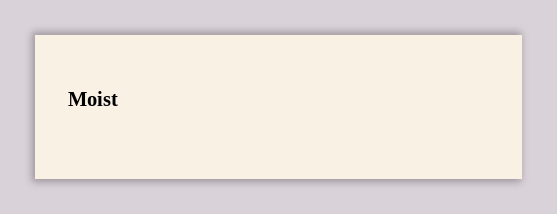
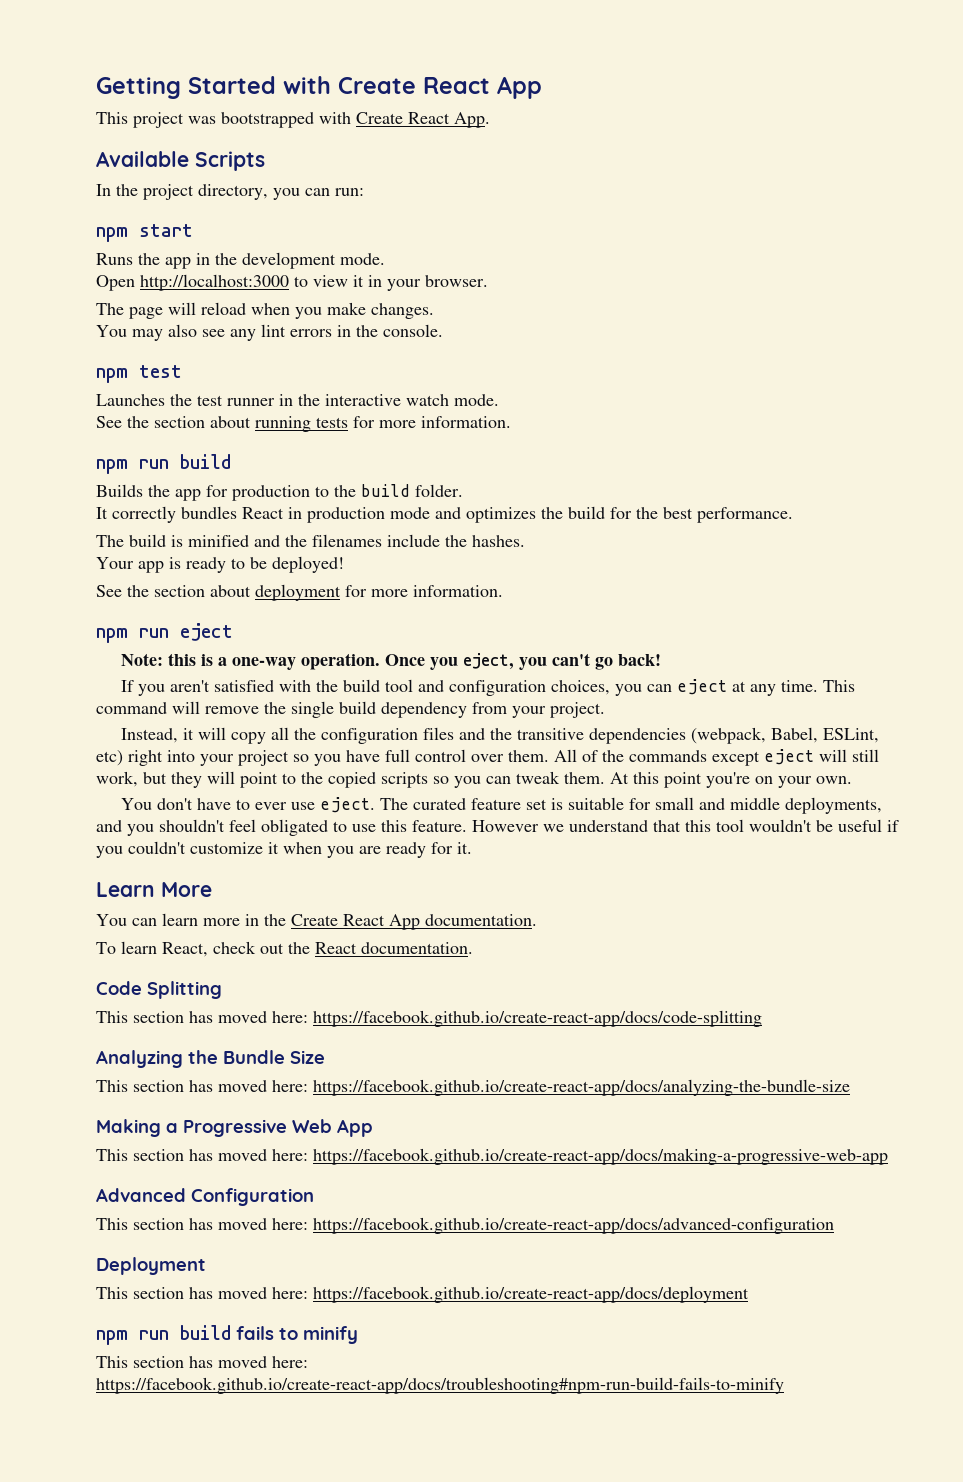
[68,91,118,106] Moist -> [96,76,542,99] [96,112,490,128] [96,151,265,171] [96,184,364,200] [96,224,193,242] [96,252,385,269] [96,274,488,291] [96,302,434,319] [96,324,443,341] [96,365,182,383] [96,394,499,406] [96,416,511,432] [96,454,231,474] [96,484,463,501] [96,506,793,523] [96,534,525,547] [96,556,344,573] [96,584,503,601] [96,623,233,643] [121,653,662,670] [121,679,856,696] [96,701,605,718] [121,727,880,744] [96,749,879,766] [96,771,852,788] [121,797,883,814] [96,819,899,836] [96,841,472,858] [96,882,212,897] [96,913,537,930] [96,941,473,957] [96,981,222,999] [96,1010,762,1027] [96,1050,325,1068] [96,1079,850,1096] [96,1119,373,1137] [96,1148,888,1165] [96,1188,314,1206] [96,1217,834,1234] [96,1257,206,1275] [96,1286,749,1303] [96,1325,358,1345] [96,1356,308,1368] [96,1377,784,1394] Getting Started with Create React App // This project was bootstrapped with Create React App. // Available Scripts // In the project directory, you can run: // npm start // Runs the app in the development mode. // Open http://localhost:3000 to view it in your browser. // The page will reload when you make changes. // You may also see any lint errors in the console. // npm test // Launches the test runner in the interactive watch mode. // See the section about running tests for more information. // npm run build // Builds the app for production to the build folder. // It correctly bundles React in production mode and optimizes the build for the best performance. // The build is minified and the filenames include the hashes. // Your app is ready to be deployed! // See the section about deployment for more information. // npm run eject // Note: this is a one-way operation. Once you eject, you can't go back! // If you aren't satisfied with the build tool and configuration choices, you can eject at any time. This command will remove the single build dependency from your project. // Instead, it will copy all the configuration files and the transitive dependencies (webpack, Babel, ESLint, etc) right into your project so you have full control over them. All of the commands except eject will still work, but they will point to the copied scripts so you can tweak them. At this point you're on your own. // You don't have to ever use eject. The curated feature set is suitable for small and middle deployments, and you shouldn't feel obligated to use this feature. However we understand that this tool wouldn't be useful if you couldn't customize it when you are ready for it. // Learn More // You can learn more in the Create React App documentation. // To learn React, check out the React documentation. // Code Splitting // This section has moved here: https://facebook.github.io/create-react-app/docs/code-splitting // Analyzing the Bundle Size // This section has moved here: https://facebook.github.io/create-react-app/docs/analyzing-the-bundle-size // Making a Progressive Web App // This section has moved here: https://facebook.github.io/create-react-app/docs/making-a-progressive-web-app // Advanced Configuration // This section has moved here: https://facebook.github.io/create-react-app/docs/advanced-configuration // Deployment // This section has moved here: https://facebook.github.io/create-react-app/docs/deployment // npm run build fails to minify // This section has moved here: https://facebook.github.io/create-react-app/docs/troubleshooting#npm-run-build-fails-to-minify

